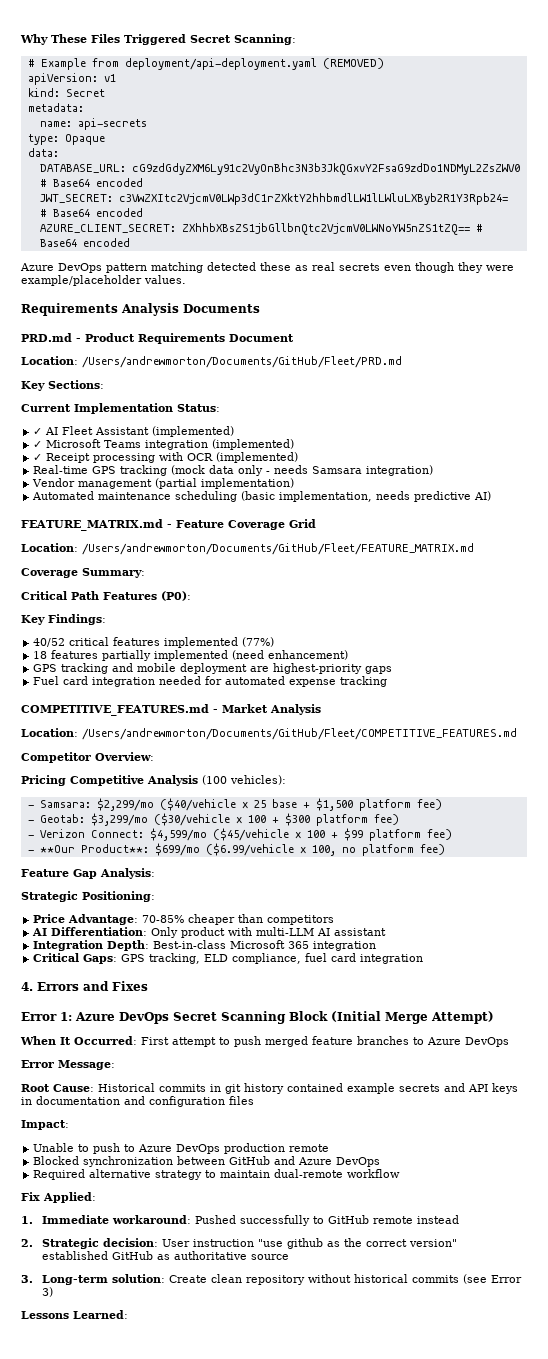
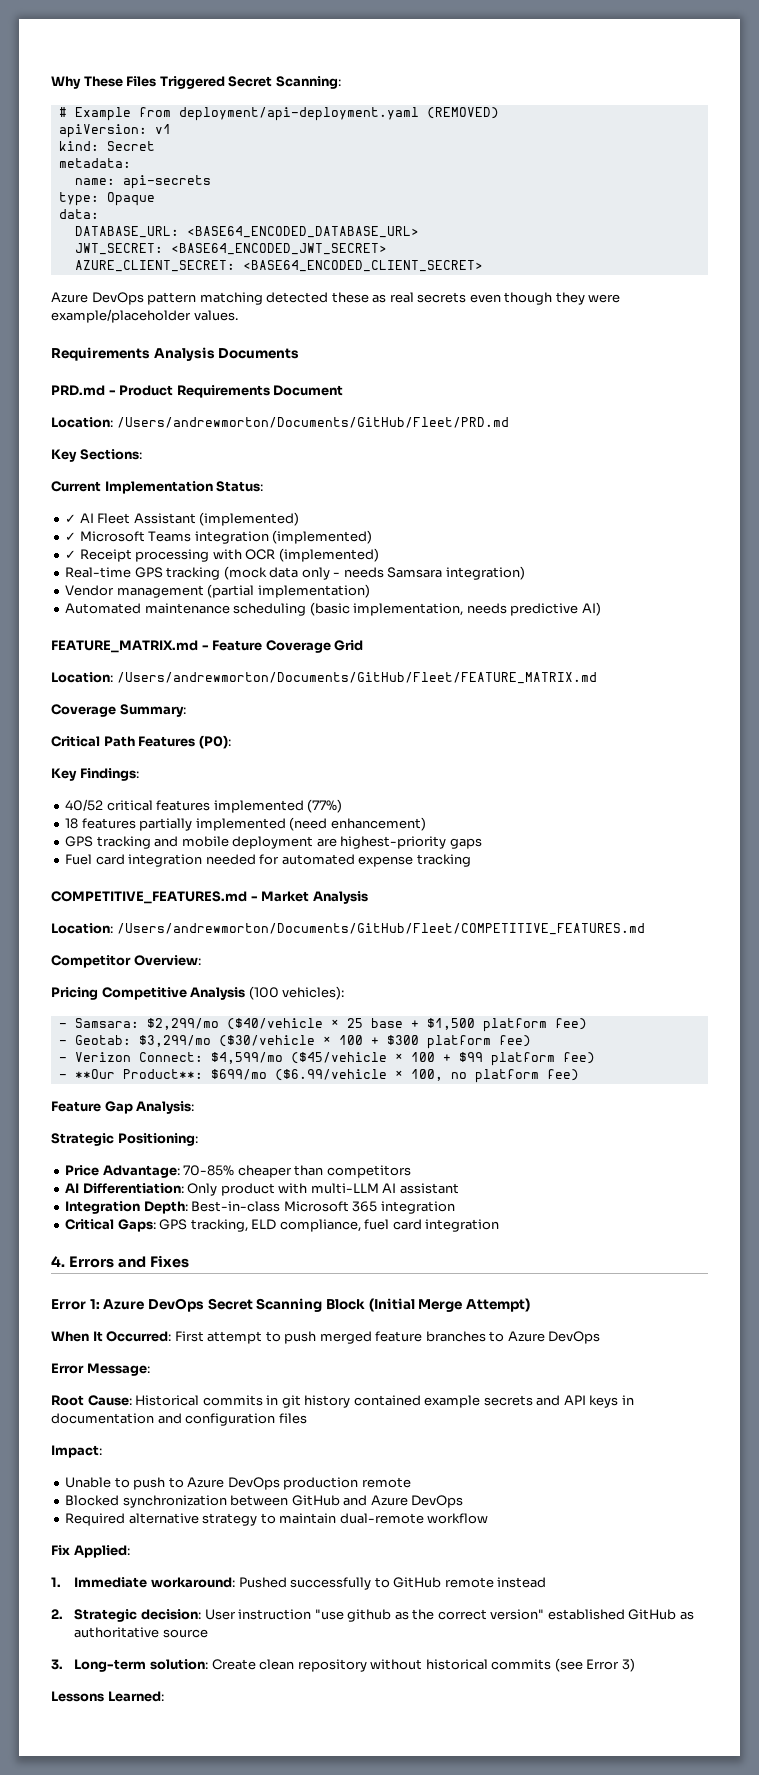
[131,163,520,175] [39,178,143,187] [39,193,508,205] [39,208,143,217] [39,223,483,235] [39,238,130,247] cG9zdGdyZXM6Ly91c2VyOnBhc3N3b3JkQGxvY2FsaG9zdDo1NDMyL2ZsZWV0 # Base64 encoded // JWT_SECRET: c3VwZXItc2VjcmV0LWp3dC1rZXktY2hhbmdlLW1lLWluLXByb2R1Y3Rpb24= # Base64 encoded // AZURE_CLIENT_SECRET: ZXhhbXBsZS1jbGllbnQtc2VjcmV0LWNoYW5nZS1tZQ== # Base64 encoded -> [186,226,419,238] [74,243,387,255] [74,260,483,272] <BASE64_ENCODED_DATABASE_URL> // JWT_SECRET: <BASE64_ENCODED_JWT_SECRET> // AZURE_CLIENT_SECRET: <BASE64_ENCODED_CLIENT_SECRET>

